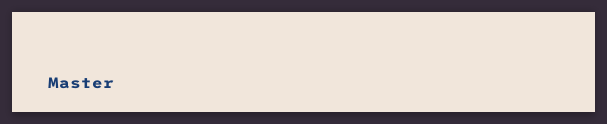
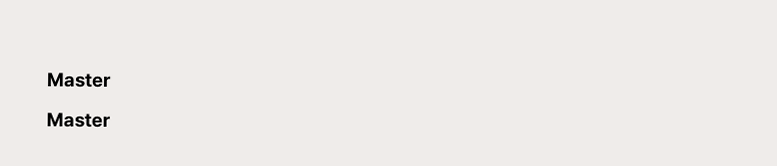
[48,77,114,89] Master -> [46,72,112,88] [46,112,111,128] Master // Master

